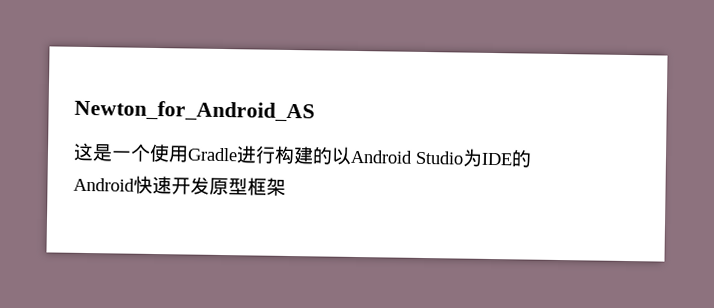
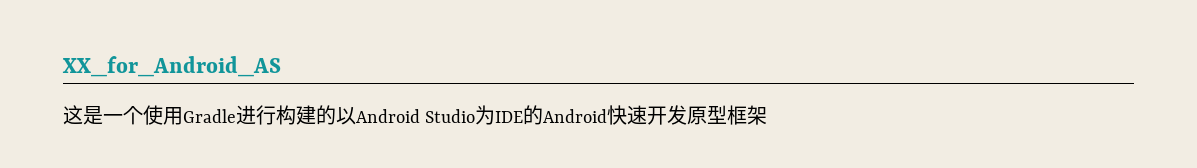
[74,99,315,123] Newton_for_Android_AS -> [62,56,281,77] XX_for_Android_AS

